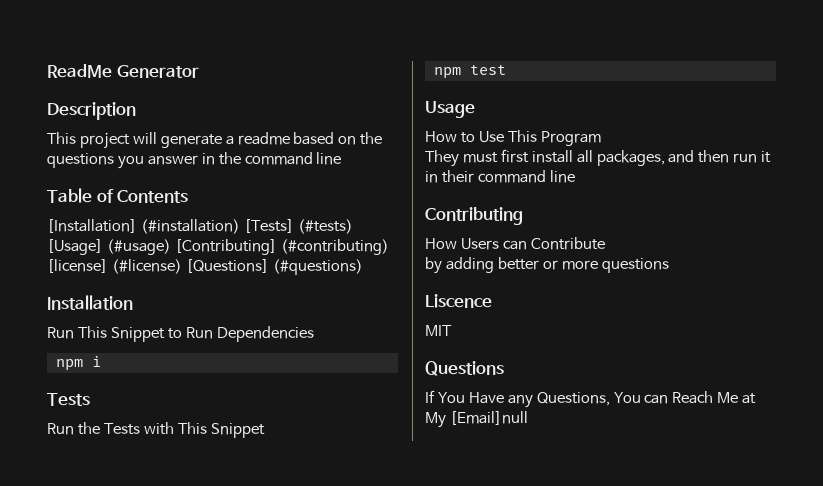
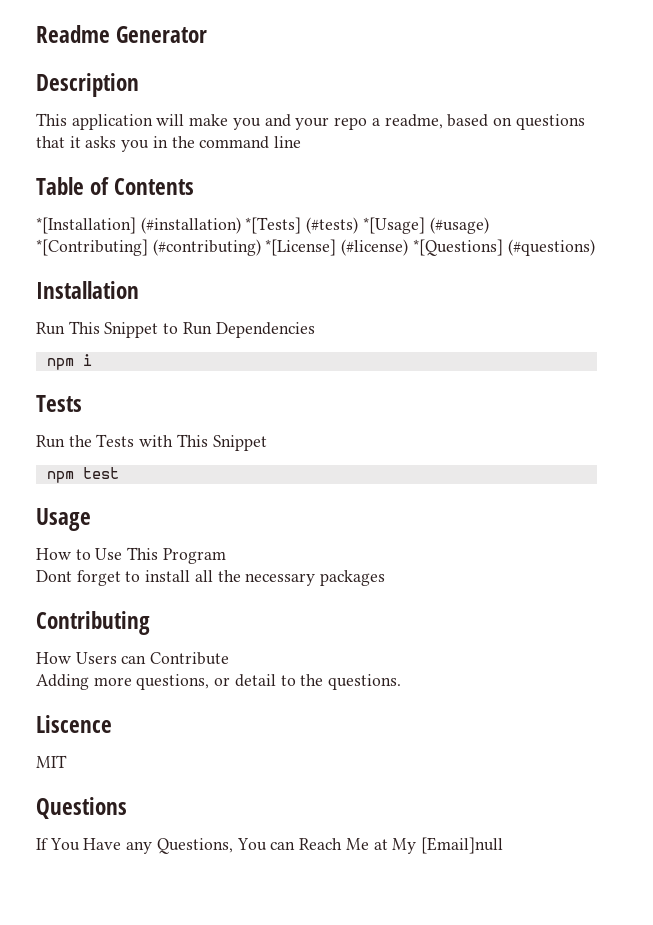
[47,64,112,78] ReadMe -> [36,25,110,43] Readme
[79,132,383,149] [47,153,198,169] project will generate a readme based on the questions you answer -> [71,114,585,130] [36,136,150,152] application will make you and your repo a readme, based on questions that it asks you
[47,219,353,234] [47,239,389,255] [47,259,269,274] [Installation] (#installation) [Tests] (#tests) [Usage] (#usage) [Contributing] (#contributing) [license] (#license) [Questions] -> [36,217,489,234] [36,239,503,256] *[Installation] (#installation) *[Tests] (#tests) *[Usage] (#usage) *[Contributing] (#contributing) *[License] (#license) *[Questions]
[425,149,772,167] [425,170,575,183] They must first install all packages, and then run it in their command line -> [36,570,386,586] Dont forget to install all the necessary packages
[425,257,669,274] by adding better or more questions -> [36,674,402,690] Adding more questions, or detail to the questions.

